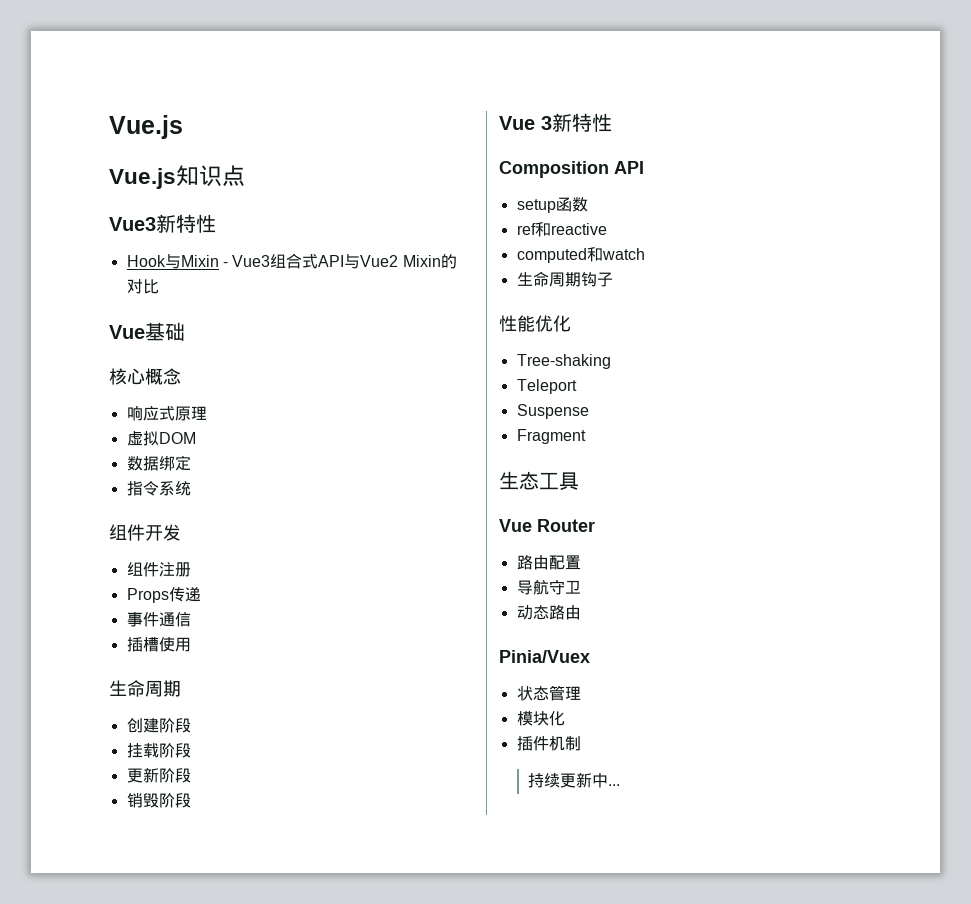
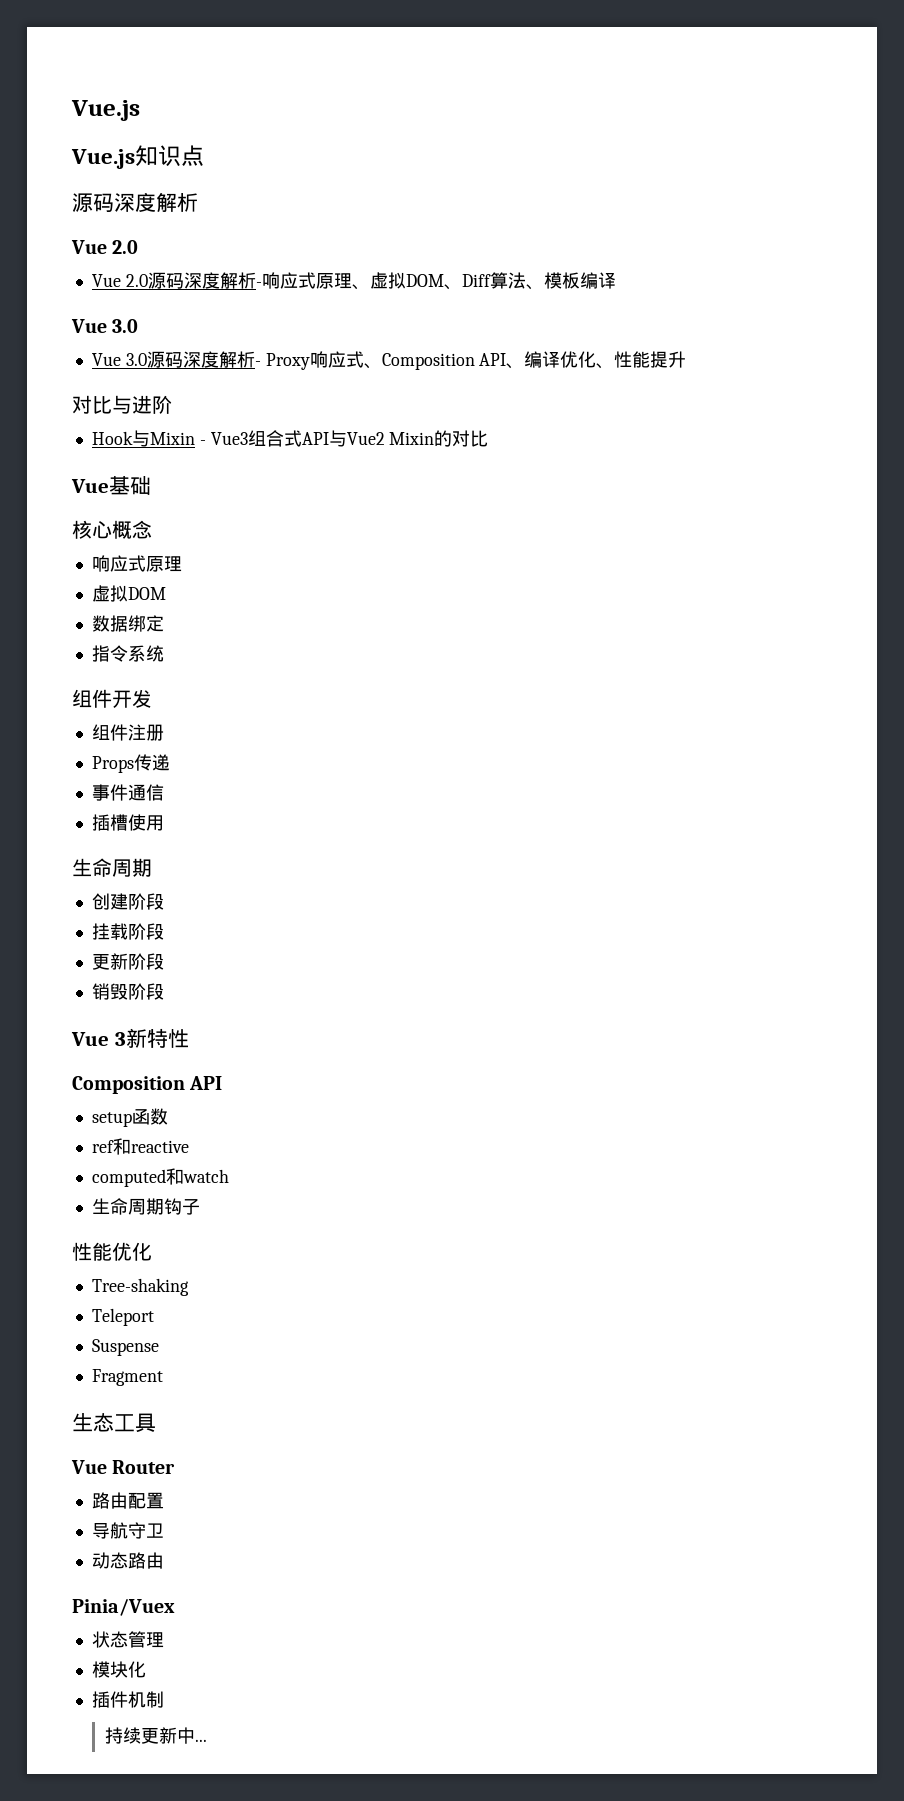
[109,214,216,233] Vue3新特性 -> [72,192,198,212] [71,240,139,254] [91,272,616,290] [71,319,139,333] [91,351,687,370] [72,395,172,414] 源码深度解析 // Vue 2.0 // Vue 2.0源码深度解析-响应式原理、虚拟DOM、Diff算法、模板编译 // Vue 3.0 // Vue 3.0源码深度解析- Proxy响应式、Composition API、编译优化、性能提升 // 对比与进阶

